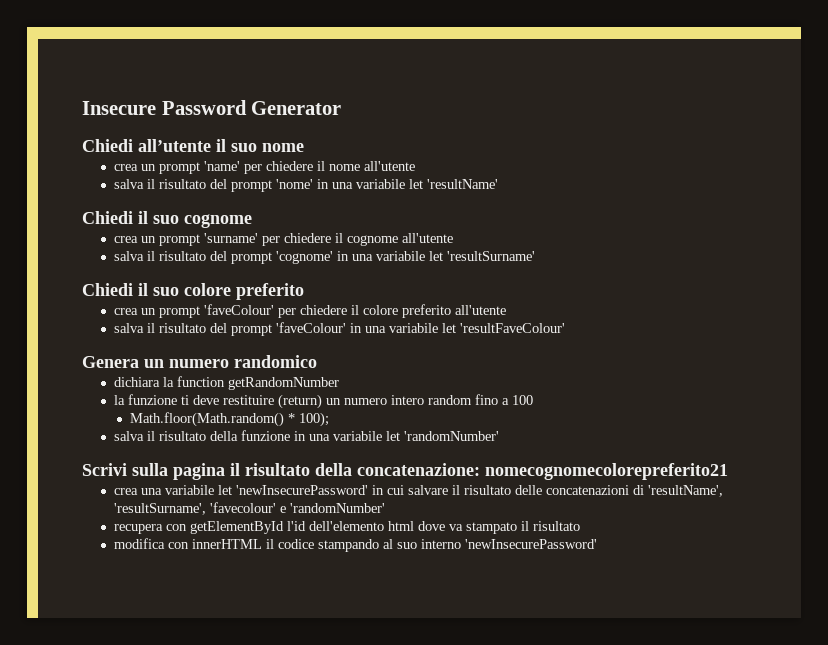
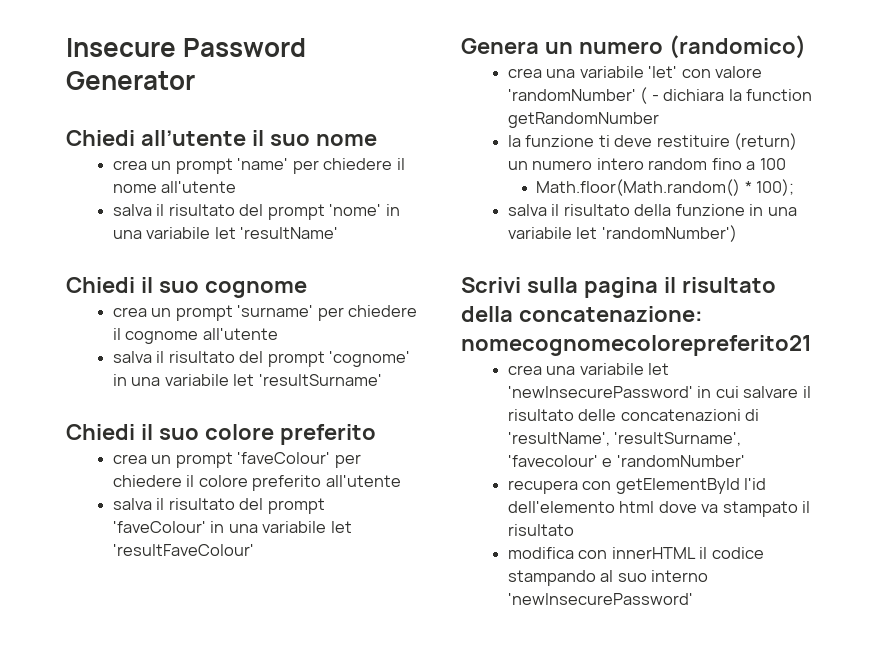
[234,355,317,368] randomico // -> [668,35,806,59] [507,66,763,78] [507,87,659,104] (randomico) // crea una variabile 'let' con valore 'randomNumber' ( -
[404,431,500,441] 'randomNumber' -> [601,225,737,242] 'randomNumber')

